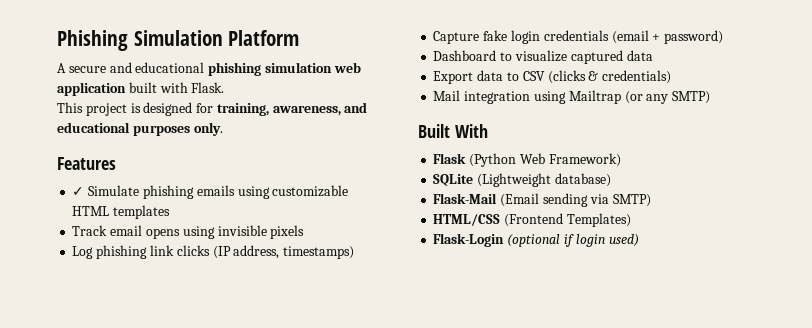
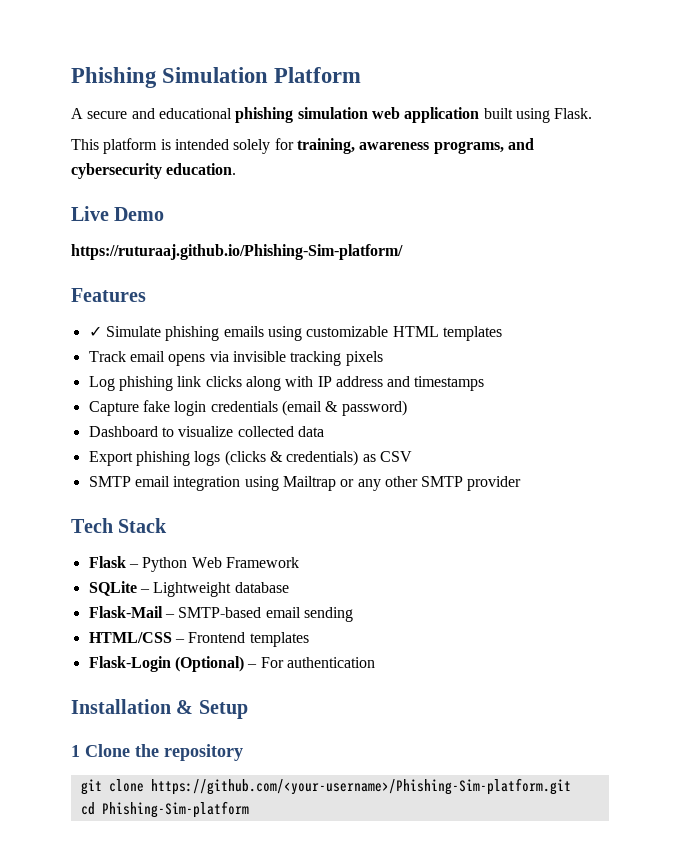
[159,82,188,93] with -> [515,108,550,123] using
[85,102,368,116] [57,122,223,136] project is designed for training, awareness, and educational purposes only. -> [103,138,534,154] [71,163,237,179] [71,206,165,221] [71,244,403,260] platform is intended solely for training, awareness programs, and cybersecurity education. // Live Demo // https://ruturaaj.github.io/Phishing-Sim-platform/
[182,225,267,239] using invisible -> [209,351,342,366] via invisible tracking
[212,245,355,259] (IP address, timestamps) -> [245,376,485,391] along with IP address and timestamps
[652,34,661,41] + -> [325,401,339,412] &
[570,50,623,64] captured -> [237,426,294,437] collected
[477,70,545,81] data to CSV -> [135,451,221,466] phishing logs
[433,90,711,104] [418,124,488,138] [433,153,621,167] [433,173,611,187] [433,193,540,207] // Mail integration using Mailtrap (or any SMTP) // Built With // Flask (Python Web Framework) // SQLite (Lightweight database) // Flask-Mail (Email -> [362,451,412,462] [88,476,522,491] [71,518,168,533] [88,556,299,572] [88,581,289,597] [88,606,301,618] as CSV // SMTP email integration using Mailtrap or any other SMTP provider // Tech Stack // Flask – Python Web Framework // SQLite – Lightweight database // Flask-Mail – SMTP-based email
[589,194,651,207] via SMTP) -> (353, 614) none
[504,213,631,227] [433,233,639,247] (Frontend Templates) // Flask-Login (optional if login used) -> [174,632,309,647] [88,656,375,672] [71,699,248,719] [71,744,243,761] [80,778,571,795] [80,801,249,818] – Frontend templates // Flask-Login (Optional) – For authentication // Installation & Setup // 1 Clone the repository // git clone https://github.com/<your-username>/Phishing-Sim-platform.git // cd Phishing-Sim-platform

